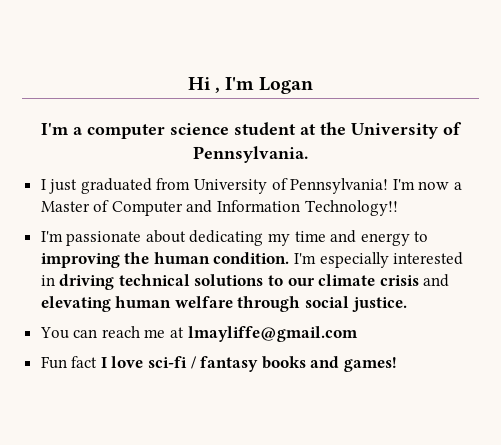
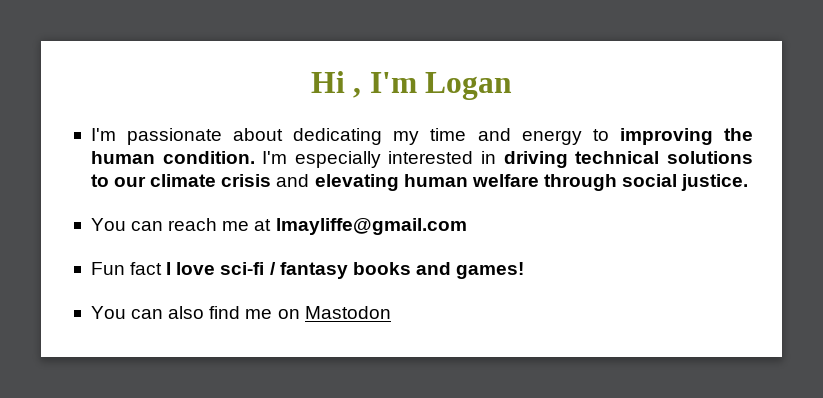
[41,122,462,139] [193,146,308,163] [40,178,463,194] [40,200,398,216] // I'm a computer science student at the University of Pennsylvania. // I just graduated from University of Pennsylvania! I'm now a Master of Computer and Information Technology!! -> (513, 86) none
(398, 364) none -> [90,306,391,319] // You can also find me on Mastodon

